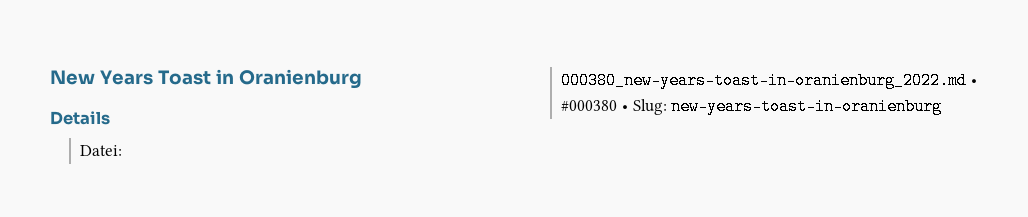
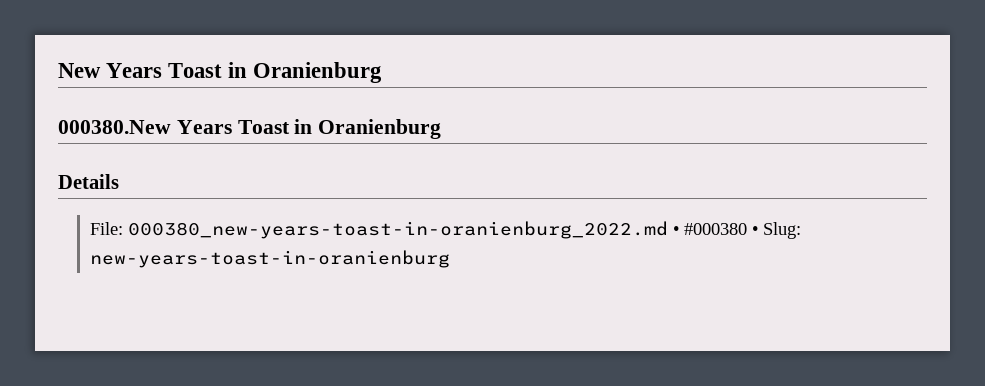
(362, 79) none -> [58,119,442,139] // 000380.New Years Toast in Oranienburg
[80,145,123,156] Datei: -> [90,222,124,235] File:

